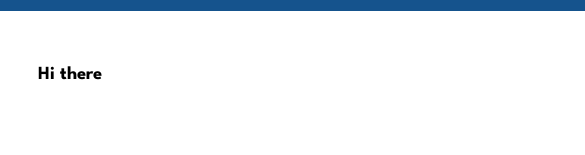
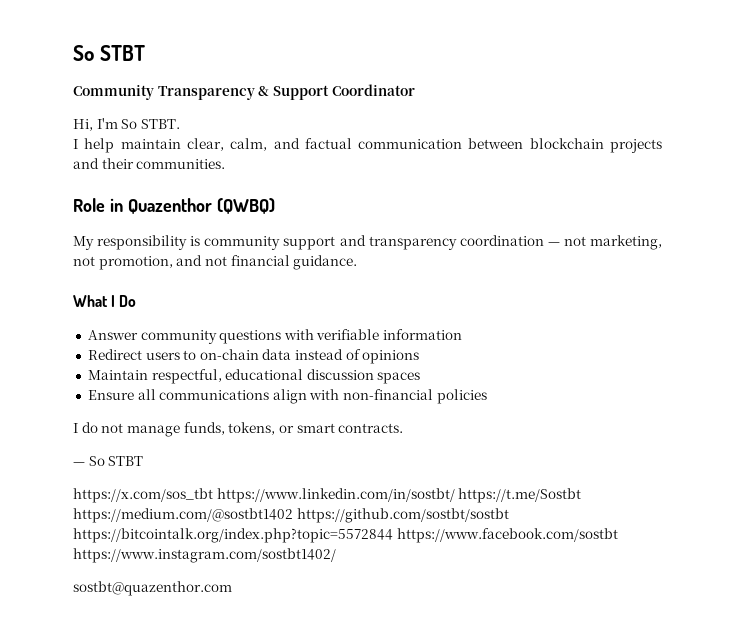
[38,66,102,80] Hi there -> [73,45,145,61] [73,84,415,100] [73,118,180,131] [73,138,662,153] [73,158,226,169] [73,198,275,214] [73,235,663,250] [73,255,358,270] [73,295,137,307] [87,329,463,344] [87,349,420,364] [87,369,421,384] [87,389,487,404] [73,422,404,437] [73,456,144,466] [73,488,582,503] [73,508,509,523] [73,528,618,543] [73,548,336,563] [73,581,232,596] So STBT // Community Transparency & Support Coordinator // Hi, I'm So STBT. // I help maintain clear, calm, and factual communication between blockchain projects and their communities. // Role in Quazenthor (QWBQ) // My responsibility is community support and transparency coordination — not marketing, not promotion, and not financial guidance. // What I Do // Answer community questions with verifiable information // Redirect users to on-chain data instead of opinions // Maintain respectful, educational discussion spaces // Ensure all communications align with non-financial policies // I do not manage funds, tokens, or smart contracts. // — So STBT // https://x.com/sos_tbt https://www.linkedin.com/in/sostbt/ https://t.me/Sostbt https://medium.com/@sostbt1402 https://github.com/sostbt/sostbt https://bitcointalk.org/index.php?topic=5572844 https://www.facebook.com/sostbt https://www.instagram.com/sostbt1402/ // sostbt@quazenthor.com

